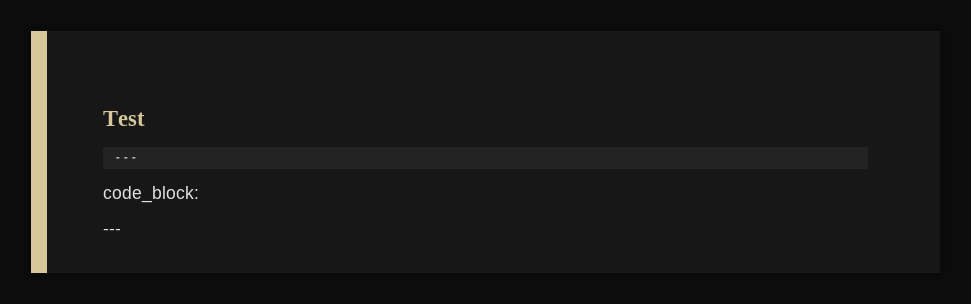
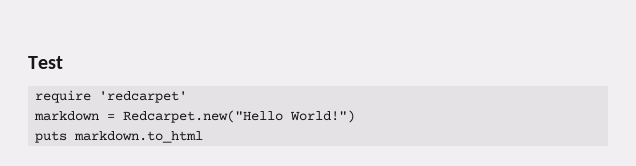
[113,157,138,163] [103,186,199,203] [103,228,121,235] --- // code_block: // --- -> [35,90,188,103] [34,110,356,123] [35,131,204,143] require 'redcarpet' // markdown = Redcarpet.new("Hello World!") // puts markdown.to_html

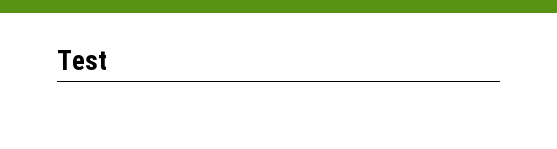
[35,90,188,103] [34,110,356,123] [35,131,204,143] // require 'redcarpet' // markdown = Redcarpet.new("Hello World!") // puts markdown.to_html -> (107, 60) none

